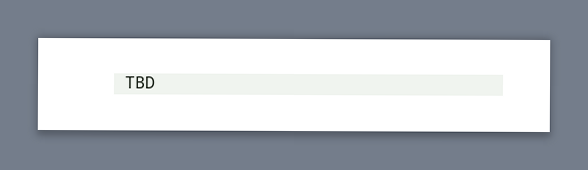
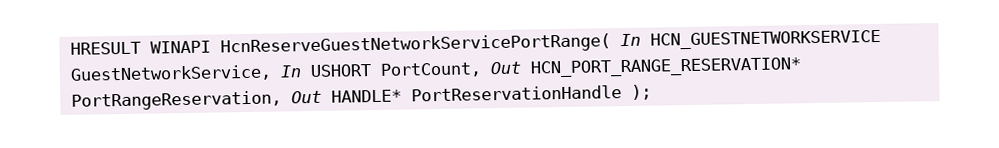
[124,76,157,89] TBD -> [69,29,881,57] [69,57,802,83] [70,84,652,111] HRESULT WINAPI HcnReserveGuestNetworkServicePortRange( In HCN_GUESTNETWORKSERVICE GuestNetworkService, In USHORT PortCount, Out HCN_PORT_RANGE_RESERVATION* PortRangeReservation, Out HANDLE* PortReservationHandle );

